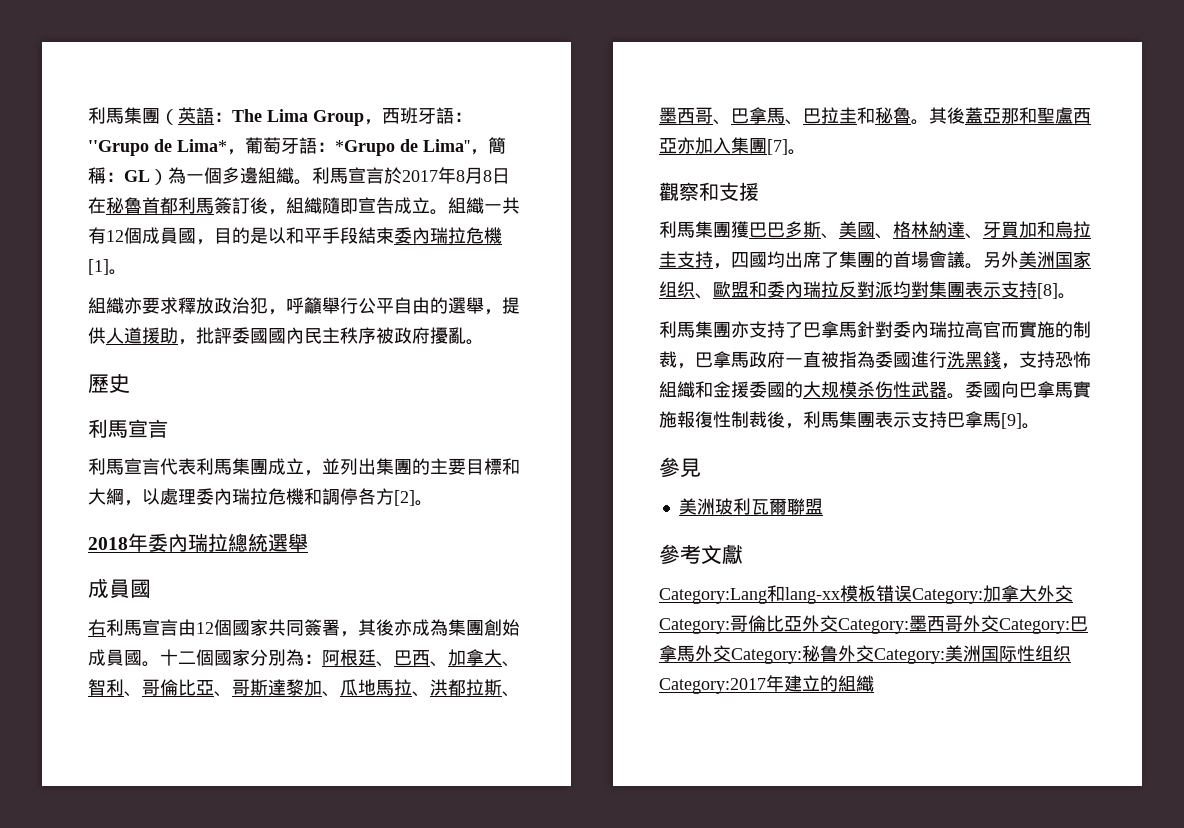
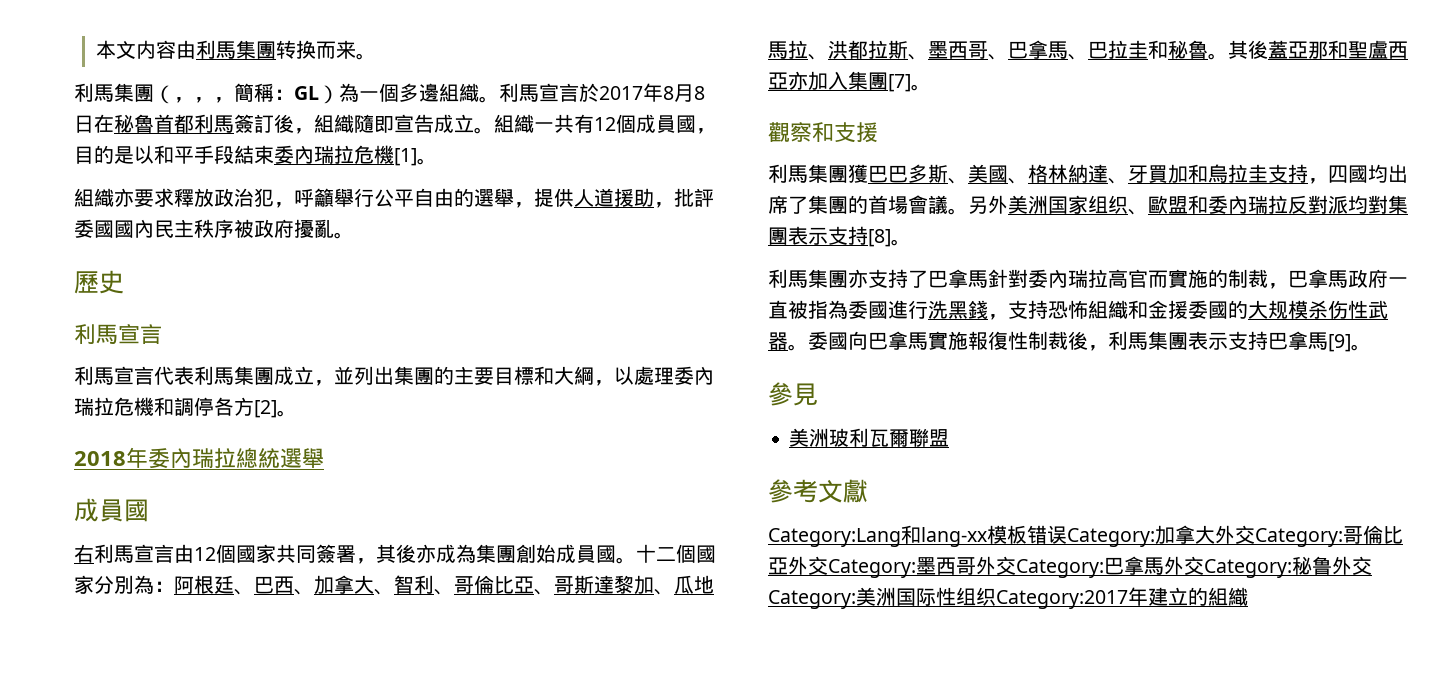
[88,107,472,126] [88,137,470,156] 利馬集團（英語：The Lima Group，西班牙語：''Grupo de Lima*，葡萄牙語：*Grupo de Lima'' -> [95,40,376,60] [74,83,214,104] 本文内容由利馬集團转换而来。 // 利馬集團（，，

